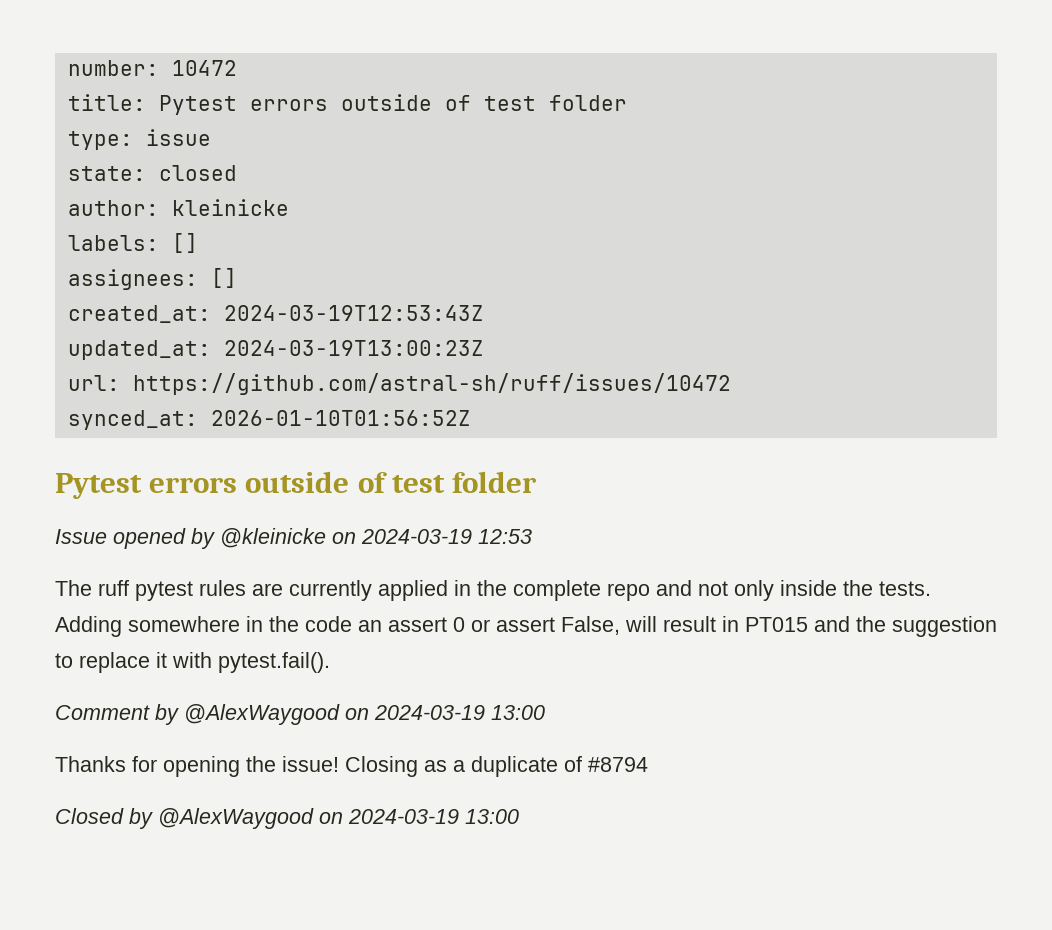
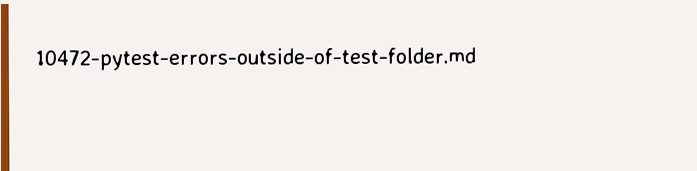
[67,60,237,76] [67,94,627,115] [67,129,211,150] [67,165,237,181] [67,199,289,216] [67,233,198,253] [67,268,237,290] [67,305,484,323] [67,340,484,360] [67,373,731,395] [67,410,471,430] [55,471,538,499] [55,528,532,549] [55,580,931,601] [55,616,997,637] [55,652,330,673] [55,704,545,725] [55,756,648,777] [55,808,519,829] number: 10472 // title: Pytest errors outside of test folder // type: issue // state: closed // author: kleinicke // labels: [] // assignees: [] // created_at: 2024-03-19T12:53:43Z // updated_at: 2024-03-19T13:00:23Z // url: https://github.com/astral-sh/ruff/issues/10472 // synced_at: 2026-01-10T01:56:52Z // Pytest errors outside of test folder // Issue opened by @kleinicke on 2024-03-19 12:53 // The ruff pytest rules are currently applied in the complete repo and not only inside the tests. Adding somewhere in the code an assert 0 or assert False, will result in PT015 and the suggestion to replace it with pytest.fail(). // Comment by @AlexWaygood on 2024-03-19 13:00 // Thanks for opening the issue! Closing as a duplicate of #8794 // Closed by @AlexWaygood on 2024-03-19 13:00 -> [35,47,476,71] 10472-pytest-errors-outside-of-test-folder.md

